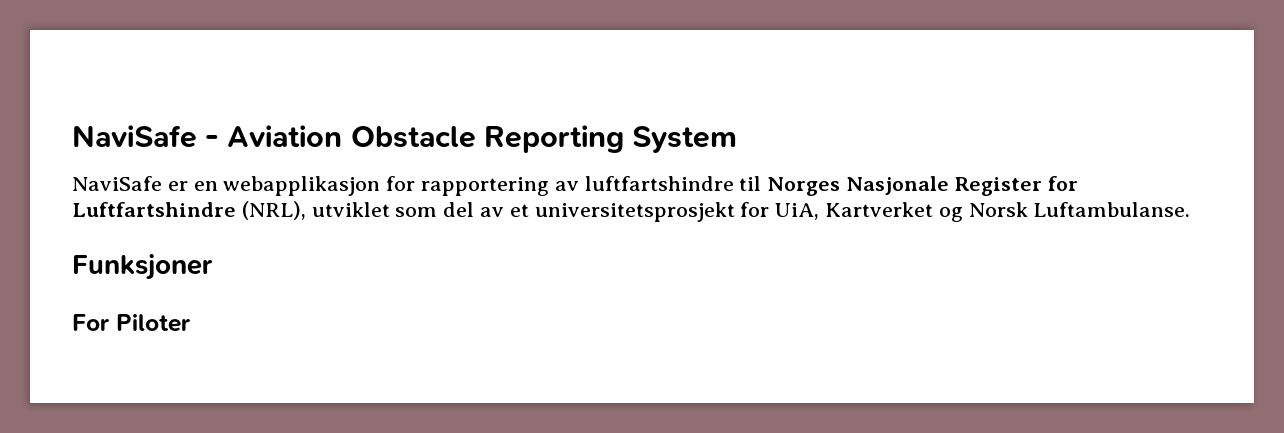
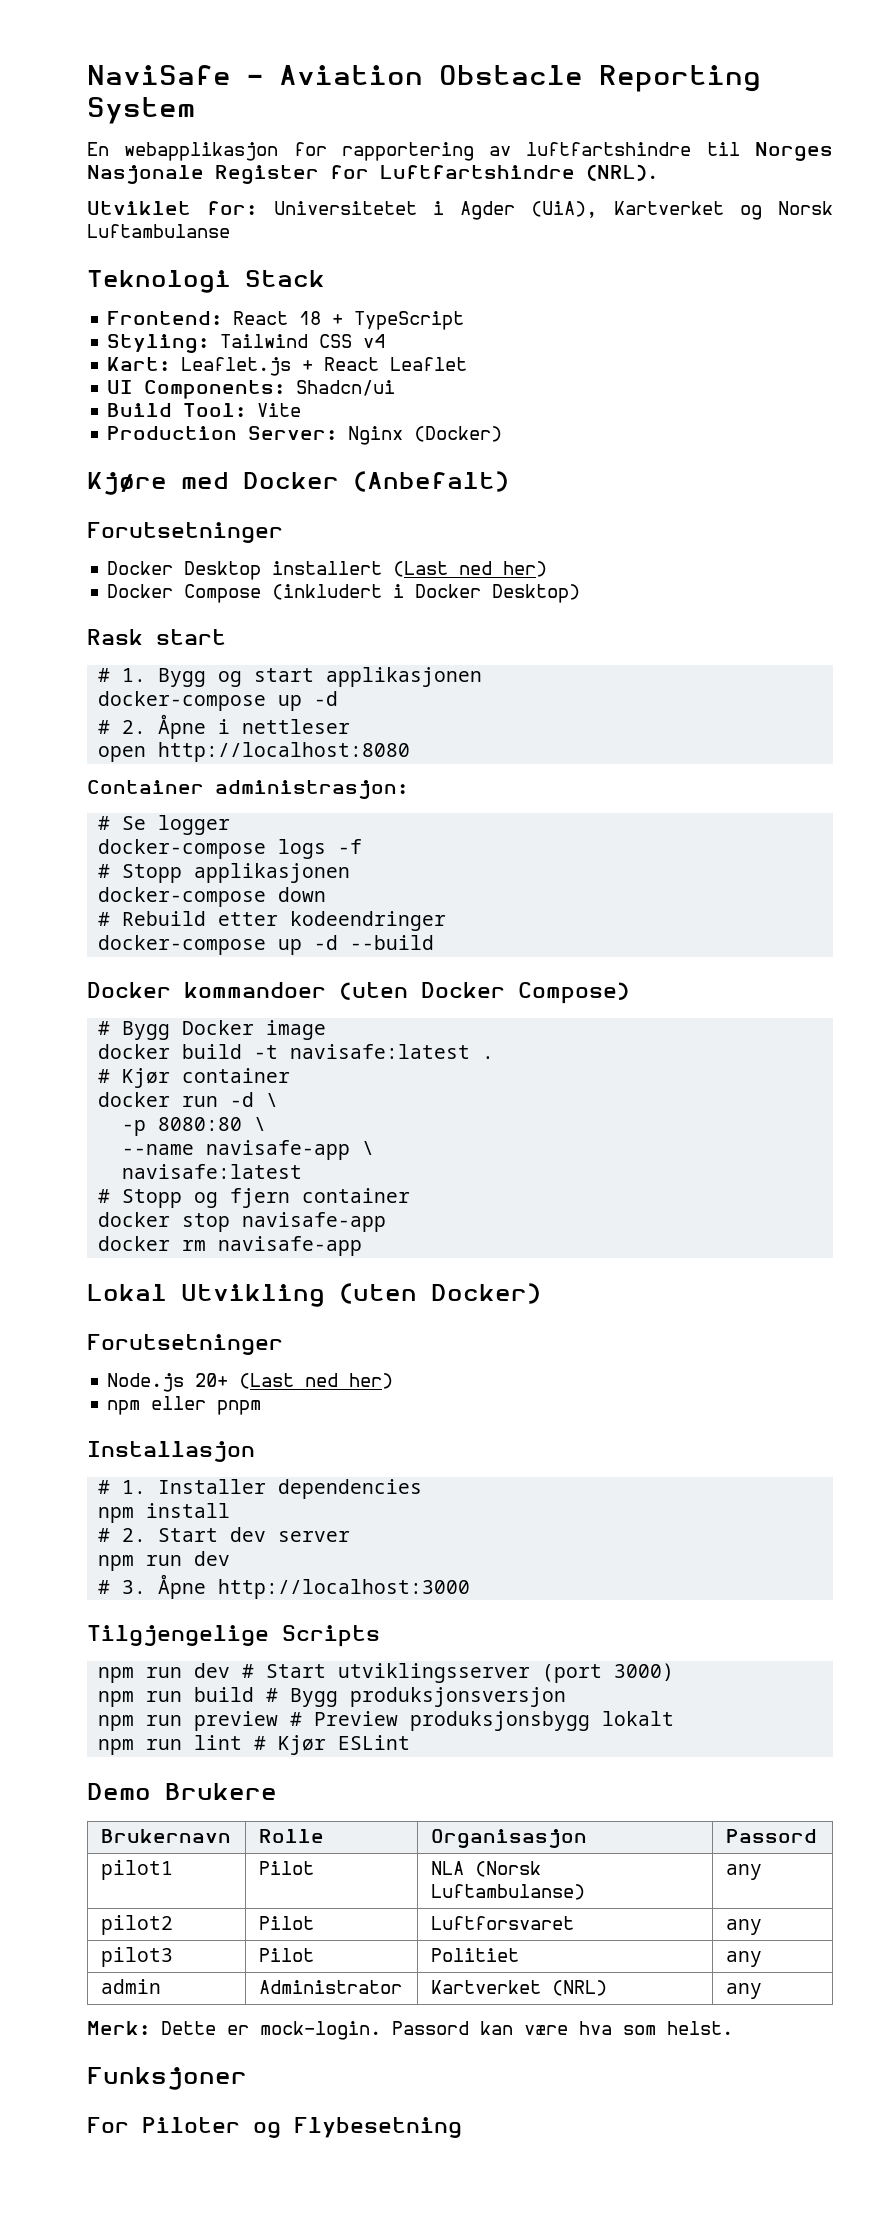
[72,176,218,191] NaviSafe er en -> [87,142,109,156] En
[241,201,1191,222] (NRL), utviklet som del av et universitetsprosjekt for UiA, Kartverket og Norsk Luftambulanse. -> [586,164,658,181] [87,201,833,220] [87,224,230,238] [87,270,325,293] [107,311,465,330] [107,334,386,353] [107,357,468,376] [107,380,396,399] [107,403,302,417] [107,426,503,445] [87,471,509,495] [87,522,283,543] [107,561,548,580] [107,584,581,603] [87,629,226,645] [98,667,483,687] [98,691,339,711] [98,714,351,739] [98,742,411,762] [87,780,408,799] [98,815,231,835] [98,839,363,859] [98,863,351,883] [98,887,327,907] [98,911,447,931] [98,935,435,955] [87,982,630,1004] [98,1020,327,1040] [98,1044,495,1059] [98,1068,291,1088] [98,1092,279,1107] [122,1117,267,1136] [122,1140,375,1160] [122,1164,303,1179] [98,1188,411,1208] [98,1212,387,1232] [98,1236,363,1256] [87,1283,541,1307] [87,1334,283,1355] [107,1373,394,1392] [107,1396,262,1415] [87,1441,255,1462] [98,1479,423,1499] [98,1503,231,1523] [98,1527,351,1542] [98,1551,231,1571] [98,1574,471,1599] [87,1625,380,1647] [98,1663,675,1683] [98,1687,567,1707] [98,1711,675,1731] [98,1735,411,1755] [87,1783,277,1800] [100,1829,231,1843] [258,1829,324,1843] [430,1829,587,1848] [725,1829,817,1843] [100,1860,173,1880] [258,1861,314,1875] [430,1861,541,1877] [430,1884,585,1900] [725,1864,762,1880] [100,1915,173,1935] [258,1916,314,1930] [430,1916,574,1930] [725,1919,762,1935] [100,1947,173,1967] [258,1948,314,1962] [430,1948,519,1962] [725,1951,762,1967] [100,1979,161,1994] [258,1980,402,1994] [430,1980,607,1996] [725,1983,762,1999] [87,2021,733,2040] (NRL). // Utviklet for: Universitetet i Agder (UiA), Kartverket og Norsk Luftambulanse // Teknologi Stack // Frontend: React 18 + TypeScript // Styling: Tailwind CSS v4 // Kart: Leaflet.js + React Leaflet // UI Components: Shadcn/ui // Build Tool: Vite // Production Server: Nginx (Docker) // Kjøre med Docker (Anbefalt) // Forutsetninger // Docker Desktop installert (Last ned her) // Docker Compose (inkludert i Docker Desktop) // Rask start // # 1. Bygg og start applikasjonen // docker-compose up -d // # 2. Åpne i nettleser // open http://localhost:8080 // Container administrasjon: // # Se logger // docker-compose logs -f // # Stopp applikasjonen // docker-compose down // # Rebuild etter kodeendringer // docker-compose up -d --build // Docker kommandoer (uten Docker Compose) // # Bygg Docker image // docker build -t navisafe:latest . // # Kjør container // docker run -d \ // -p 8080:80 \ // --name navisafe-app \ // navisafe:latest // # Stopp og fjern container // docker stop navisafe-app // docker rm navisafe-app // Lokal Utvikling (uten Docker) // Forutsetninger // Node.js 20+ (Last ned her) // npm eller pnpm // Installasjon // # 1. Installer dependencies // npm install // # 2. Start dev server // npm run dev // # 3. Åpne http://localhost:3000 // Tilgjengelige Scripts // npm run dev # Start utviklingsserver (port 3000) // npm run build # Bygg produksjonsversjon // npm run preview # Preview produksjonsbygg lokalt // npm run lint # Kjør ESLint // Demo Brukere // Brukernavn | Rolle | Organisasjon | Passord // pilot1 | Pilot | NLA (Norsk Luftambulanse) | any // pilot2 | Pilot | Luftforsvaret | any // pilot3 | Pilot | Politiet | any // admin | Administrator | Kartverket (NRL) | any // Merk: Dette er mock-login. Passord kan være hva som helst.
(191, 323) none -> [253,2117,462,2138] og Flybesetning

